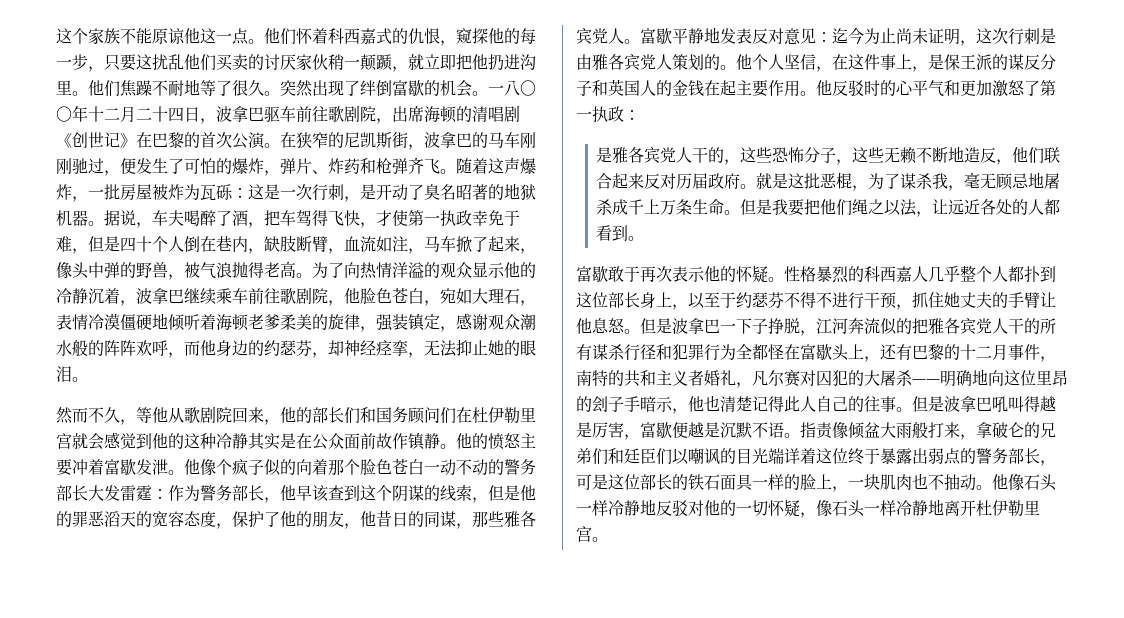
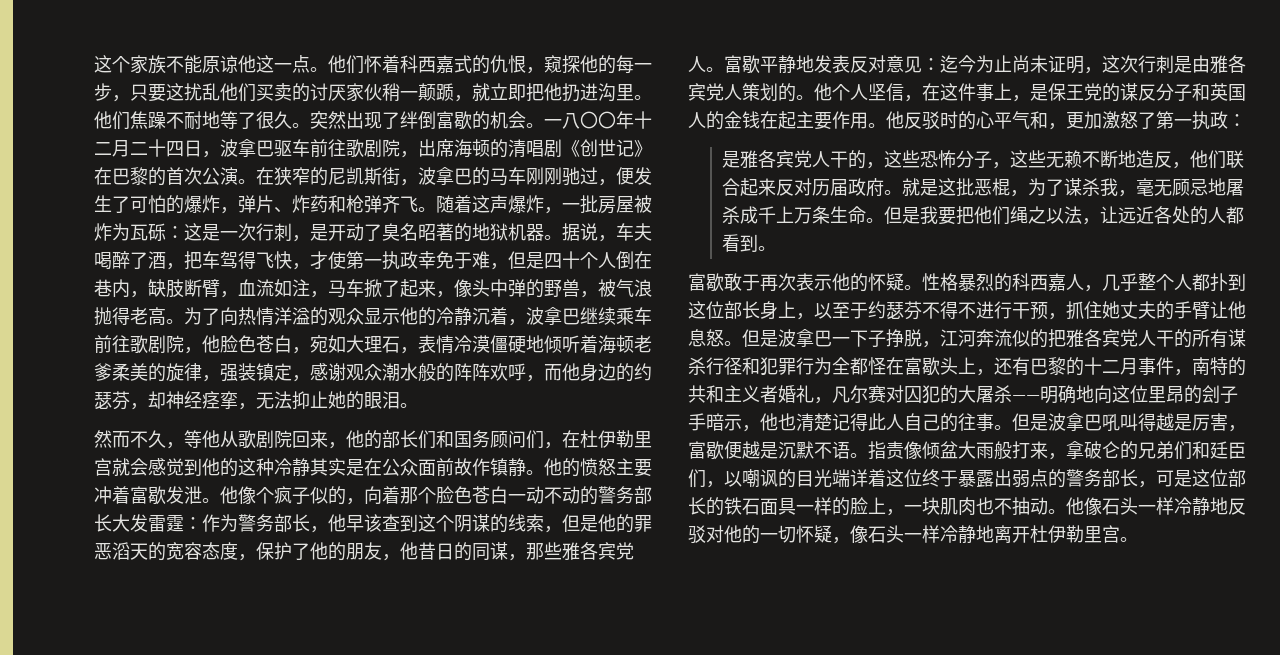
(456, 415) none -> [544,442,562,449] ，
(296, 467) none -> [346,498,364,505] ，
[976,54,992,70] 派 -> [1084,83,1102,101] 党
(960, 88) none -> [1048,123,1066,130] ，
(928, 274) none -> [1084,285,1102,292] ，
(672, 456) none -> [706,481,724,488] ，

